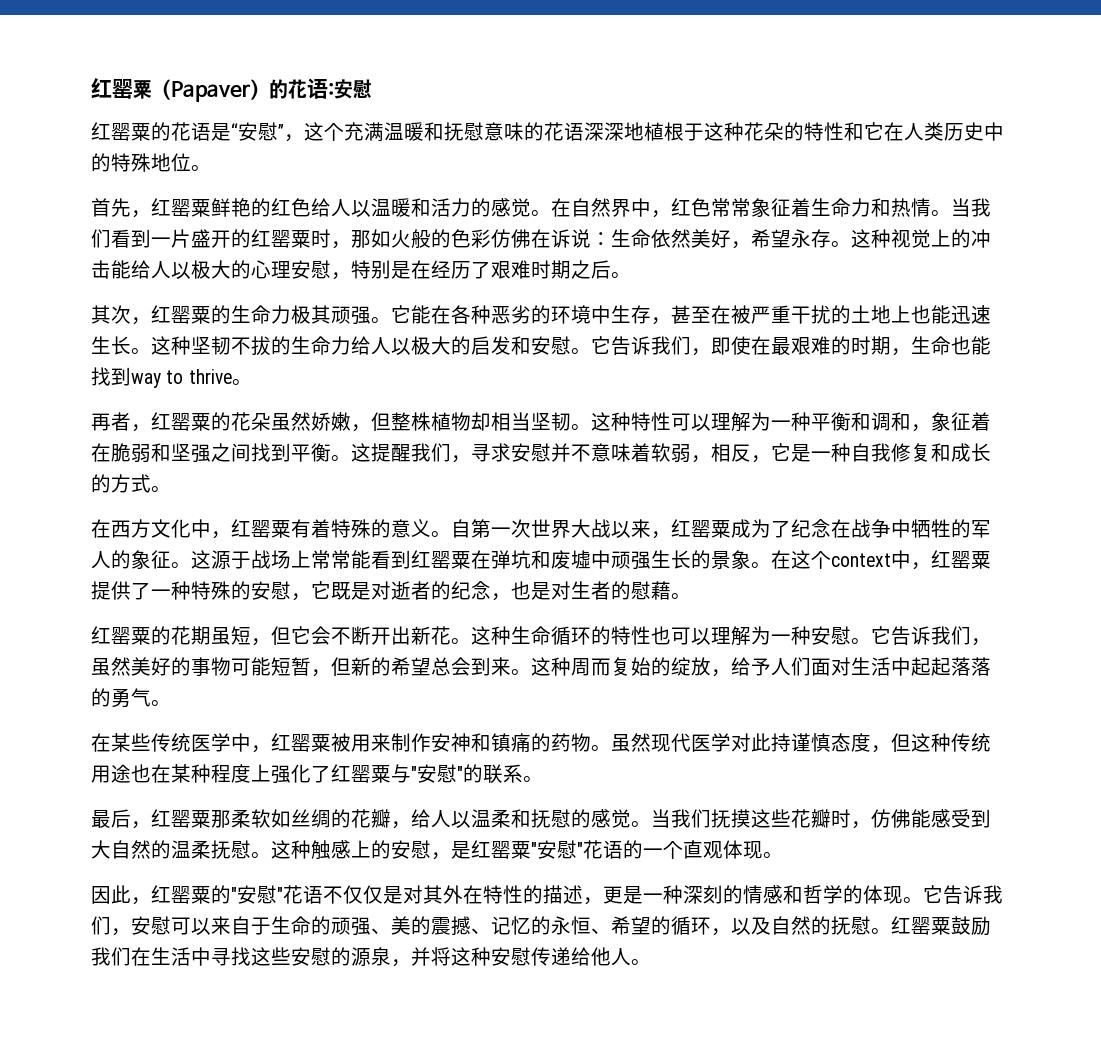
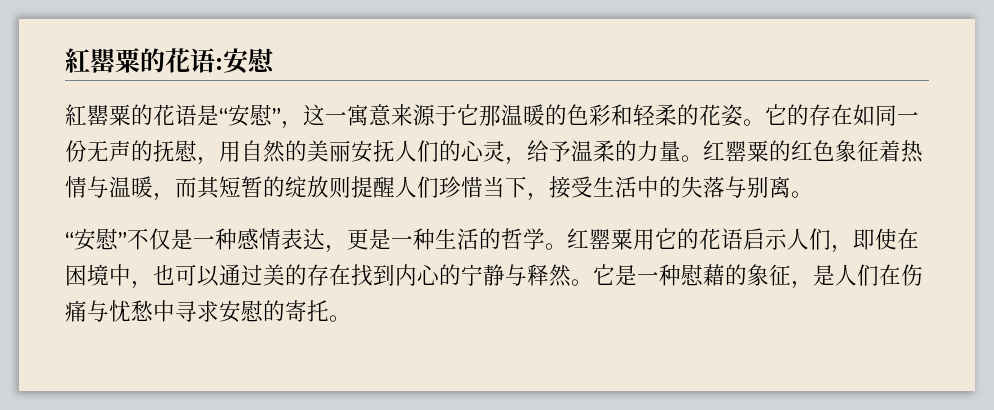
[91,78,269,102] 红罂粟（Papaver） -> [65,48,140,73] 紅罌粟
[91,122,131,141] 红罂 -> [65,104,110,126] 紅罌
[324,122,1004,141] [91,153,211,172] [91,198,991,218] [91,229,991,249] [91,260,631,280] [91,305,991,325] [91,336,991,356] [91,367,252,388] [91,412,991,432] [91,443,991,463] [91,474,171,493] [91,519,991,539] [91,550,991,570] [91,581,691,601] [91,626,991,646] [91,657,991,677] [91,688,171,708] [91,733,991,753] [91,764,543,784] [91,809,991,829] [91,840,783,860] [91,885,1003,905] [91,916,991,936] [91,947,631,967] 个充满温暖和抚慰意味的花语深深地植根于这种花朵的特性和它在人类历史中的特殊地位。 // 首先，红罂粟鲜艳的红色给人以温暖和活力的感觉。在自然界中，红色常常象征着生命力和热情。当我们看到一片盛开的红罂粟时，那如火般的色彩仿佛在诉说：生命依然美好，希望永存。这种视觉上的冲击能给人以极大的心理安慰，特别是在经历了艰难时期之后。 // 其次，红罂粟的生命力极其顽强。它能在各种恶劣的环境中生存，甚至在被严重干扰的土地上也能迅速生长。这种坚韧不拔的生命力给人以极大的启发和安慰。它告诉我们，即使在最艰难的时期，生命也能找到way to thrive。 // 再者，红罂粟的花朵虽然娇嫩，但整株植物却相当坚韧。这种特性可以理解为一种平衡和调和，象征着在脆弱和坚强之间找到平衡。这提醒我们，寻求安慰并不意味着软弱，相反，它是一种自我修复和成长的方式。 // 在西方文化中，红罂粟有着特殊的意义。自第一次世界大战以来，红罂粟成为了纪念在战争中牺牲的军人的象征。这源于战场上常常能看到红罂粟在弹坑和废墟中顽强生长的景象。在这个context中，红罂粟提供了一种特殊的安慰，它既是对逝者的纪念，也是对生者的慰藉。 // 红罂粟的花期虽短，但它会不断开出新花。这种生命循环的特性也可以理解为一种安慰。它告诉我们，虽然美好的事物可能短暂，但新的希望总会到来。这种周而复始的绽放，给予人们面对生活中起起落落的勇气。 // 在某些传统医学中，红罂粟被用来制作安神和镇痛的药物。虽然现代医学对此持谨慎态度，但这种传统用途也在某种程度上强化了红罂粟与"安慰"的联系。 // 最后，红罂粟那柔软如丝绸的花瓣，给人以温柔和抚慰的感觉。当我们抚摸这些花瓣时，仿佛能感受到大自然的温柔抚慰。这种触感上的安慰，是红罂粟"安慰"花语的一个直观体现。 // 因此，红罂粟的"安慰"花语不仅仅是对其外在特性的描述，更是一种深刻的情感和哲学的体现。它告诉我们，安慰可以来自于生命的顽强、美的震撼、记忆的永恒、希望的循环，以及自然的抚慰。红罂粟鼓励我们在生活中寻找这些安慰的源泉，并将这种安慰传递给他人 -> [325,104,919,127] [65,140,923,165] [65,176,813,201] [65,228,919,253] [65,264,923,289] [65,300,329,323] 一寓意来源于它那温暖的色彩和轻柔的花姿。它的存在如同一份无声的抚慰，用自然的美丽安抚人们的心灵，给予温柔的力量。红罂粟的红色象征着热情与温暖，而其短暂的绽放则提醒人们珍惜当下，接受生活中的失落与别离。 // “安慰”不仅是一种感情表达，更是一种生活的哲学。红罂粟用它的花语启示人们，即使在困境中，也可以通过美的存在找到内心的宁静与释然。它是一种慰藉的象征，是人们在伤痛与忧愁中寻求安慰的寄托

